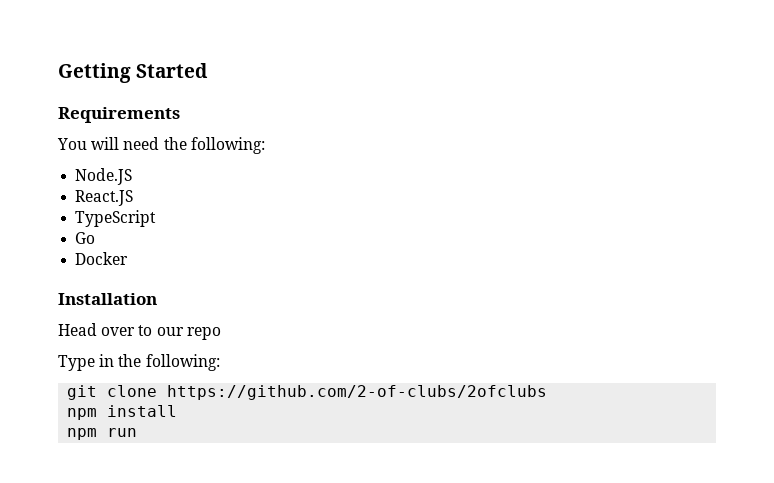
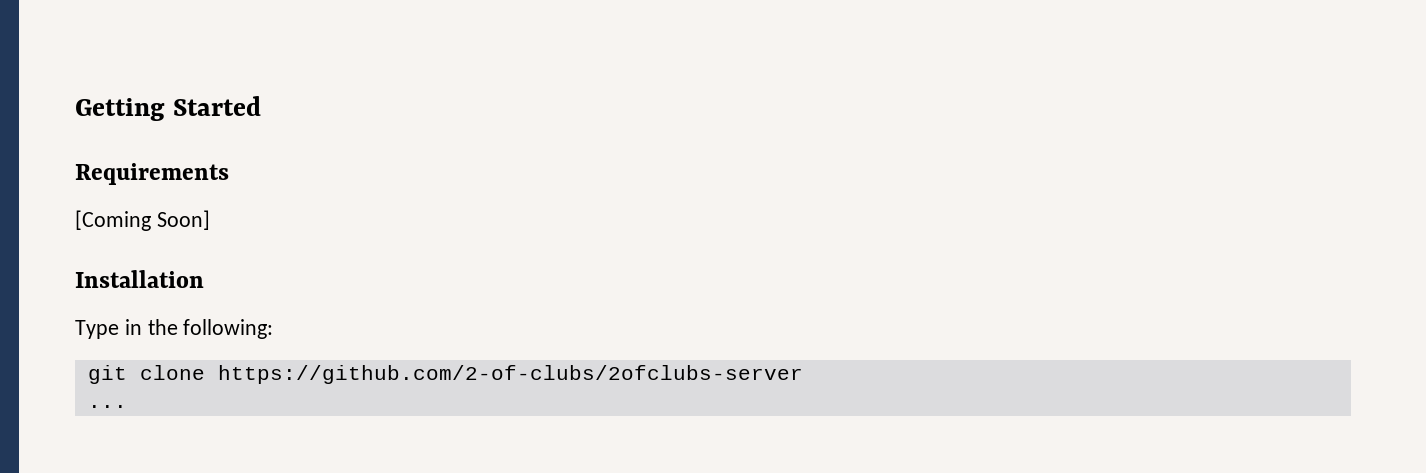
[57,137,265,154] [75,168,133,185] [75,190,134,206] [75,210,157,227] [75,232,96,244] [75,252,129,265] [58,293,157,305] [58,323,221,340] You will need the following: // Node.JS // React.JS // TypeScript // Go // Docker // Installation // Head over to our repo -> [75,210,210,231] [75,270,204,288] [Coming Soon] // Installation
[167,385,548,400] [67,405,178,420] [67,428,138,440] https://github.com/2-of-clubs/2ofclubs // npm install // npm run -> [217,365,803,384] [87,405,127,408] https://github.com/2-of-clubs/2ofclubs-server // ...

